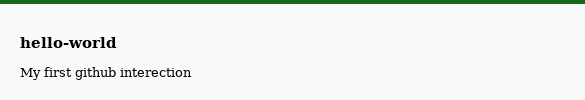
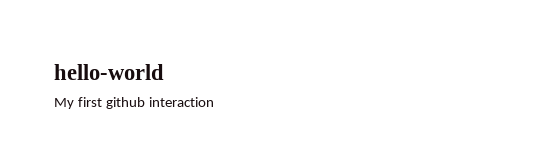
[120,68,192,77] interection -> [148,97,214,107] interaction

